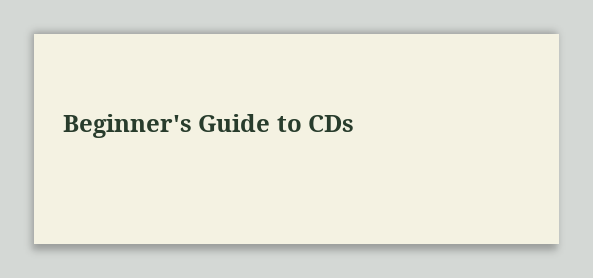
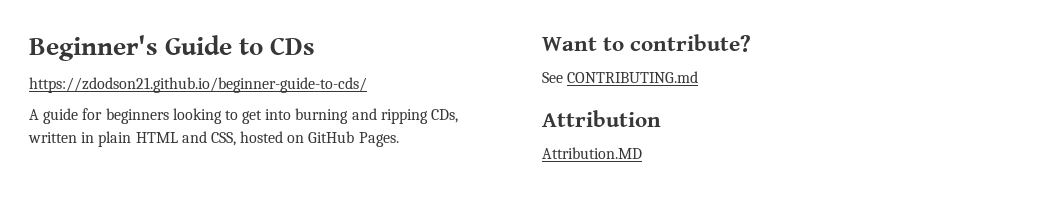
(355, 123) none -> [29,77,367,93] [29,108,459,124] [28,131,399,147] [542,34,752,52] [542,71,699,83] [542,110,661,127] [542,147,642,159] // https://zdodson21.github.io/beginner-guide-to-cds/ // A guide for beginners looking to get into burning and ripping CDs, written in plain HTML and CSS, hosted on GitHub Pages. // Want to contribute? // See CONTRIBUTING.md // Attribution // Attribution.MD

